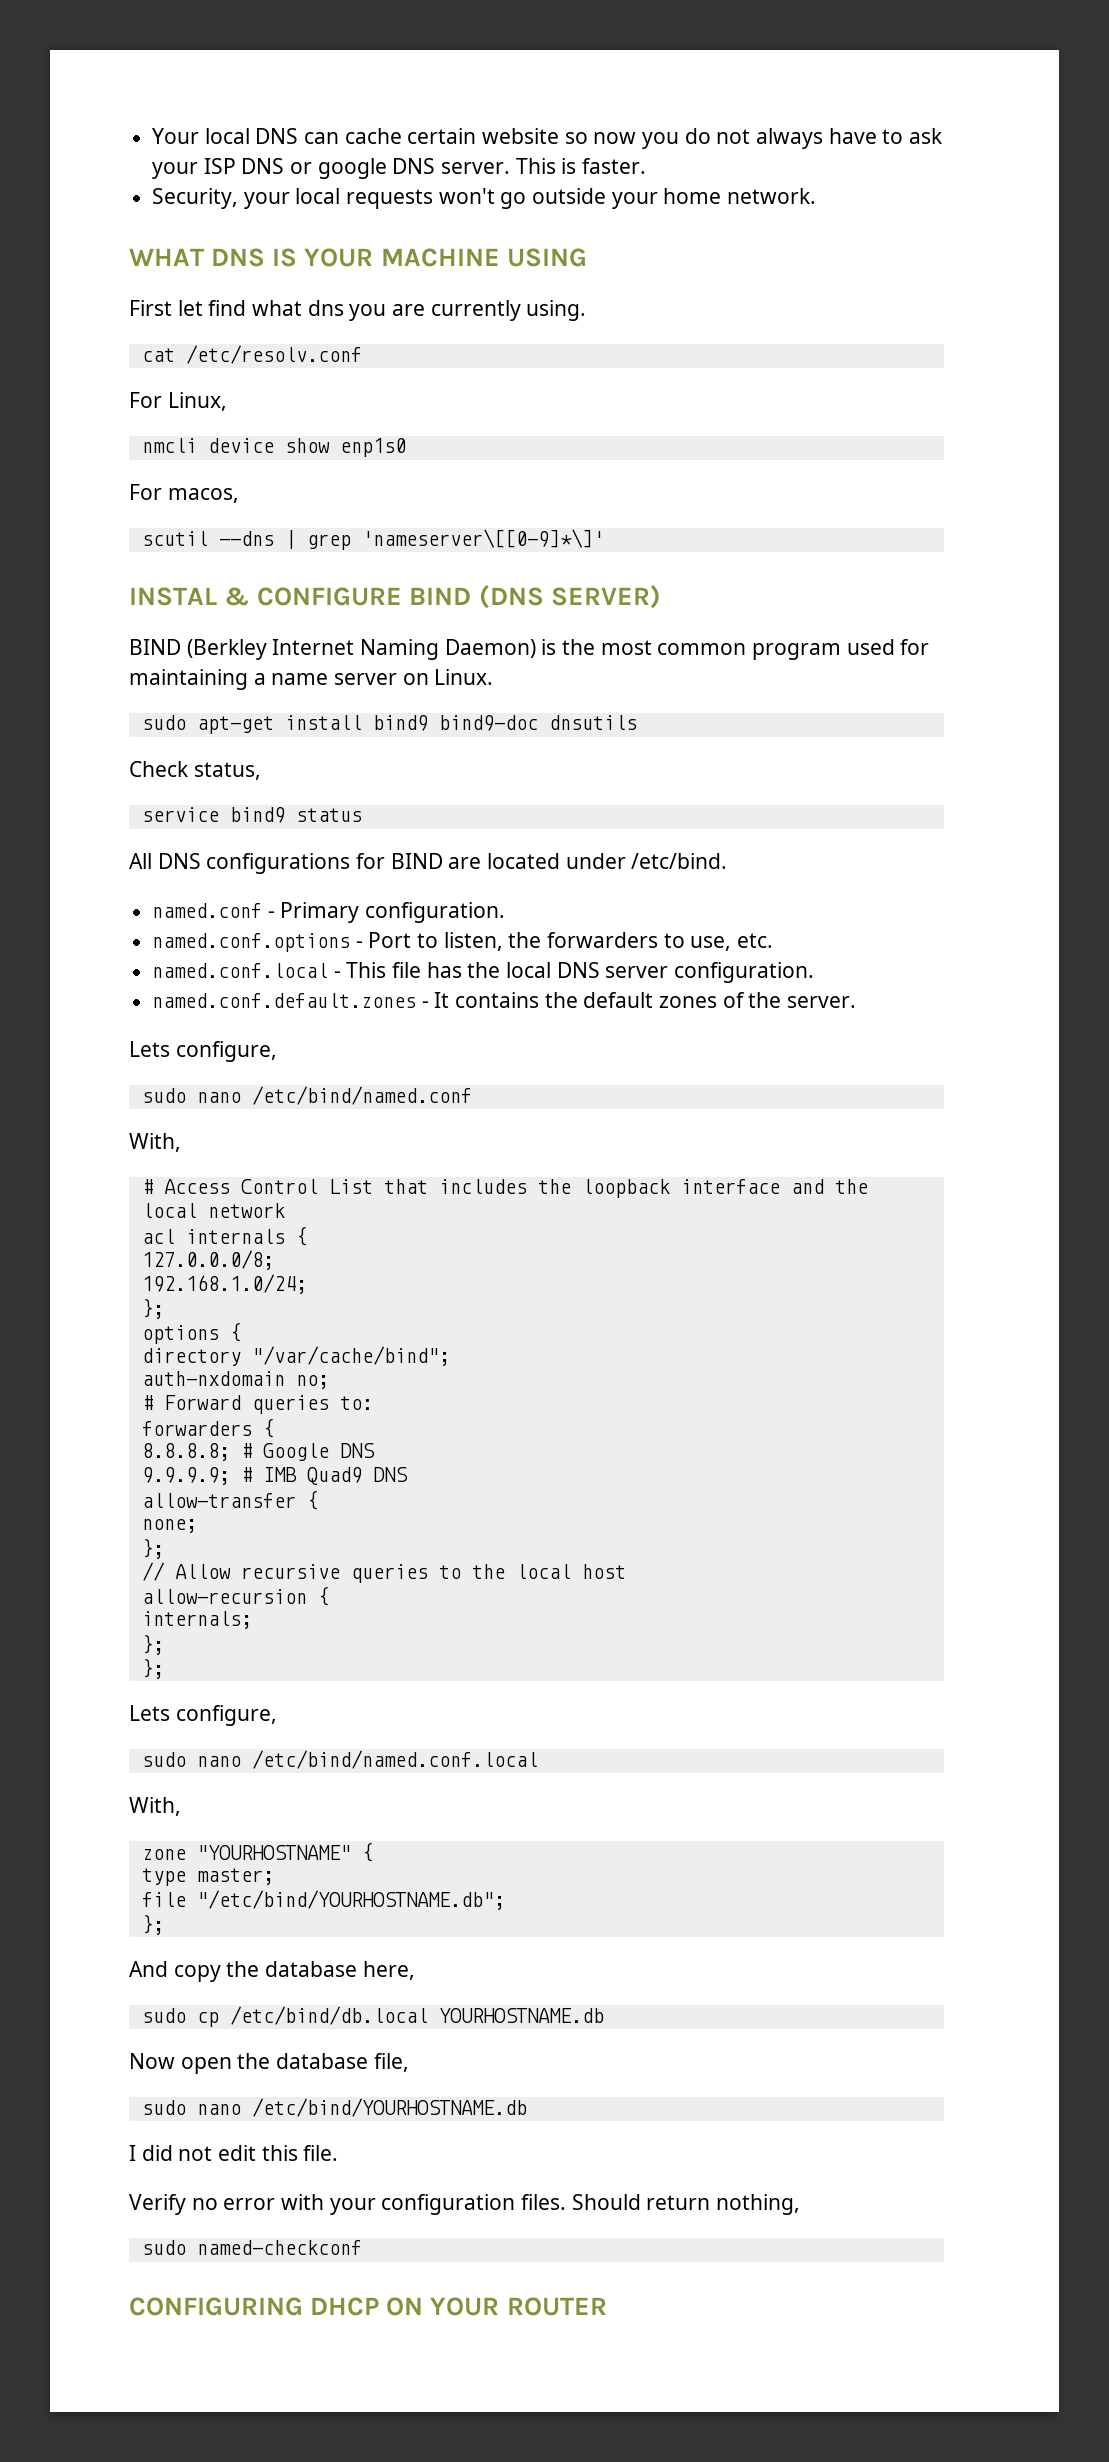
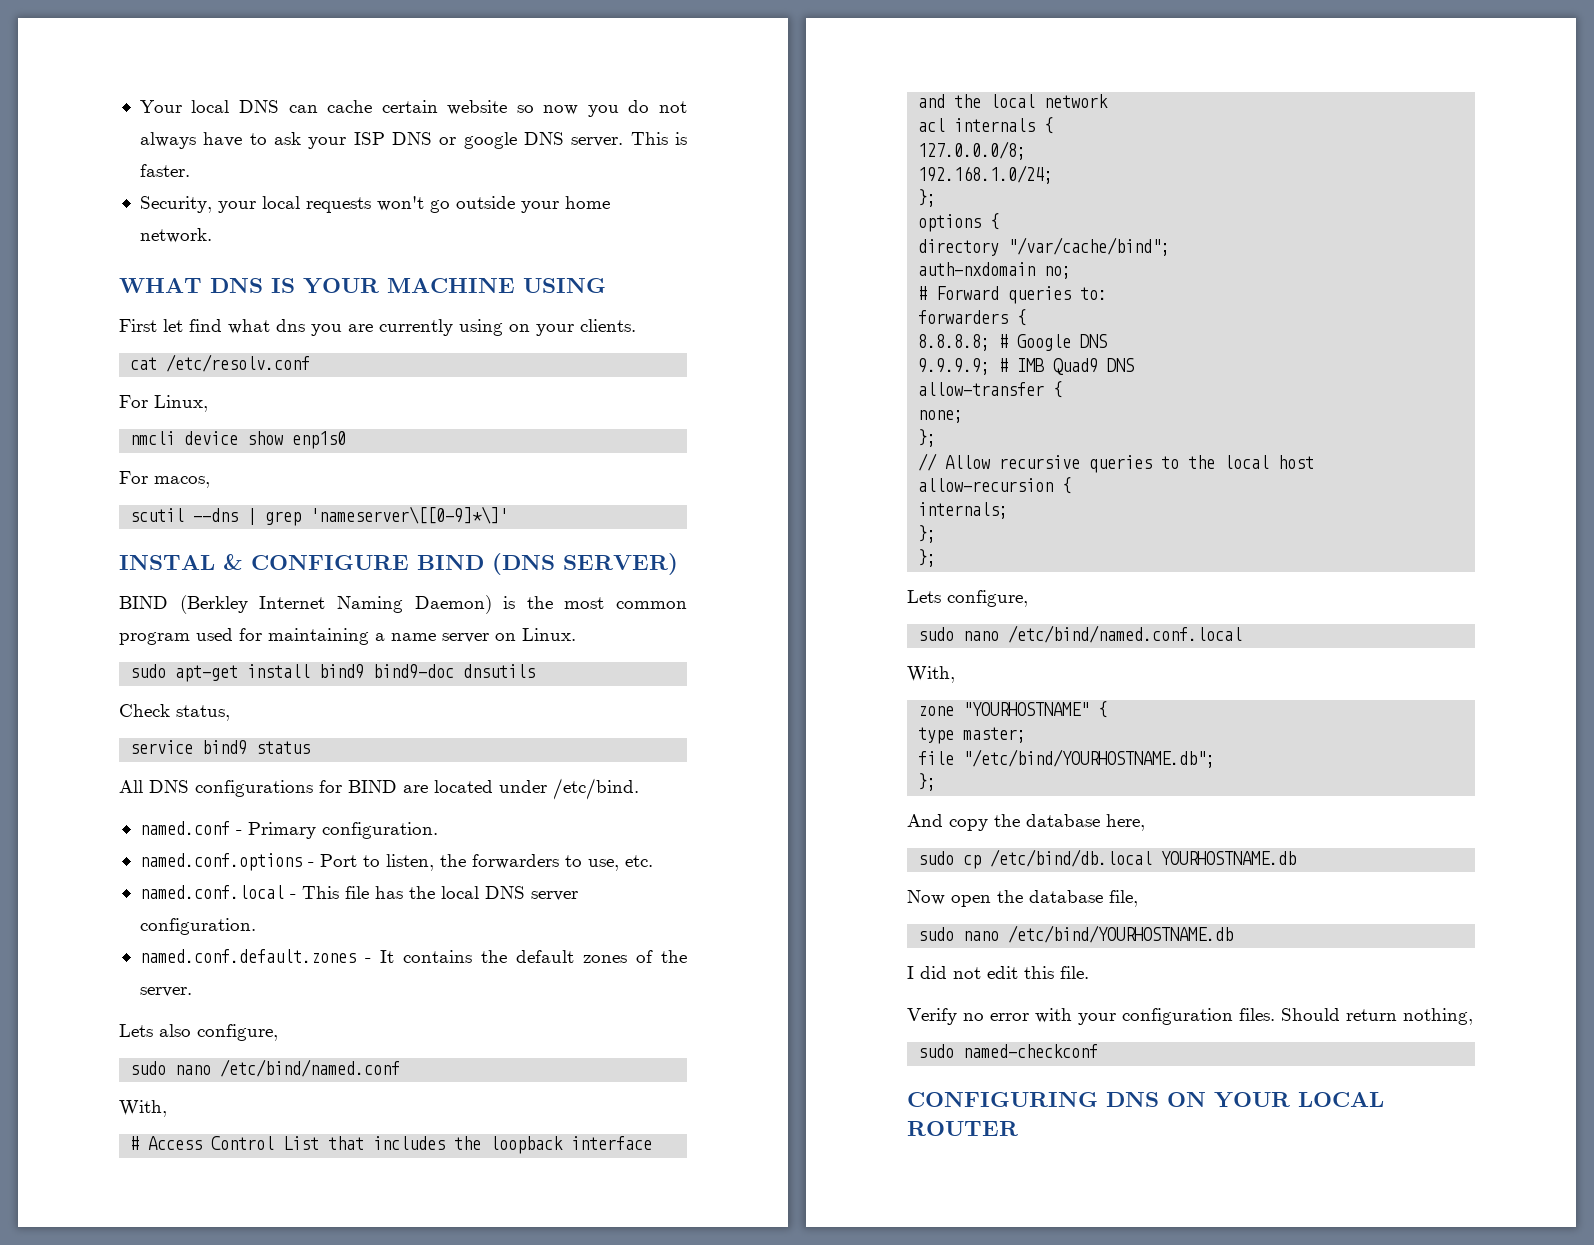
[526,300,587,321] using. -> [459,319,636,336] using on your clients.
(170, 1049) none -> [159,1024,191,1037] also
[310,2297,380,2316] DHCP -> [1106,1092,1159,1107] DNS
(500, 2306) none -> [1298,1092,1384,1107] LOCAL

